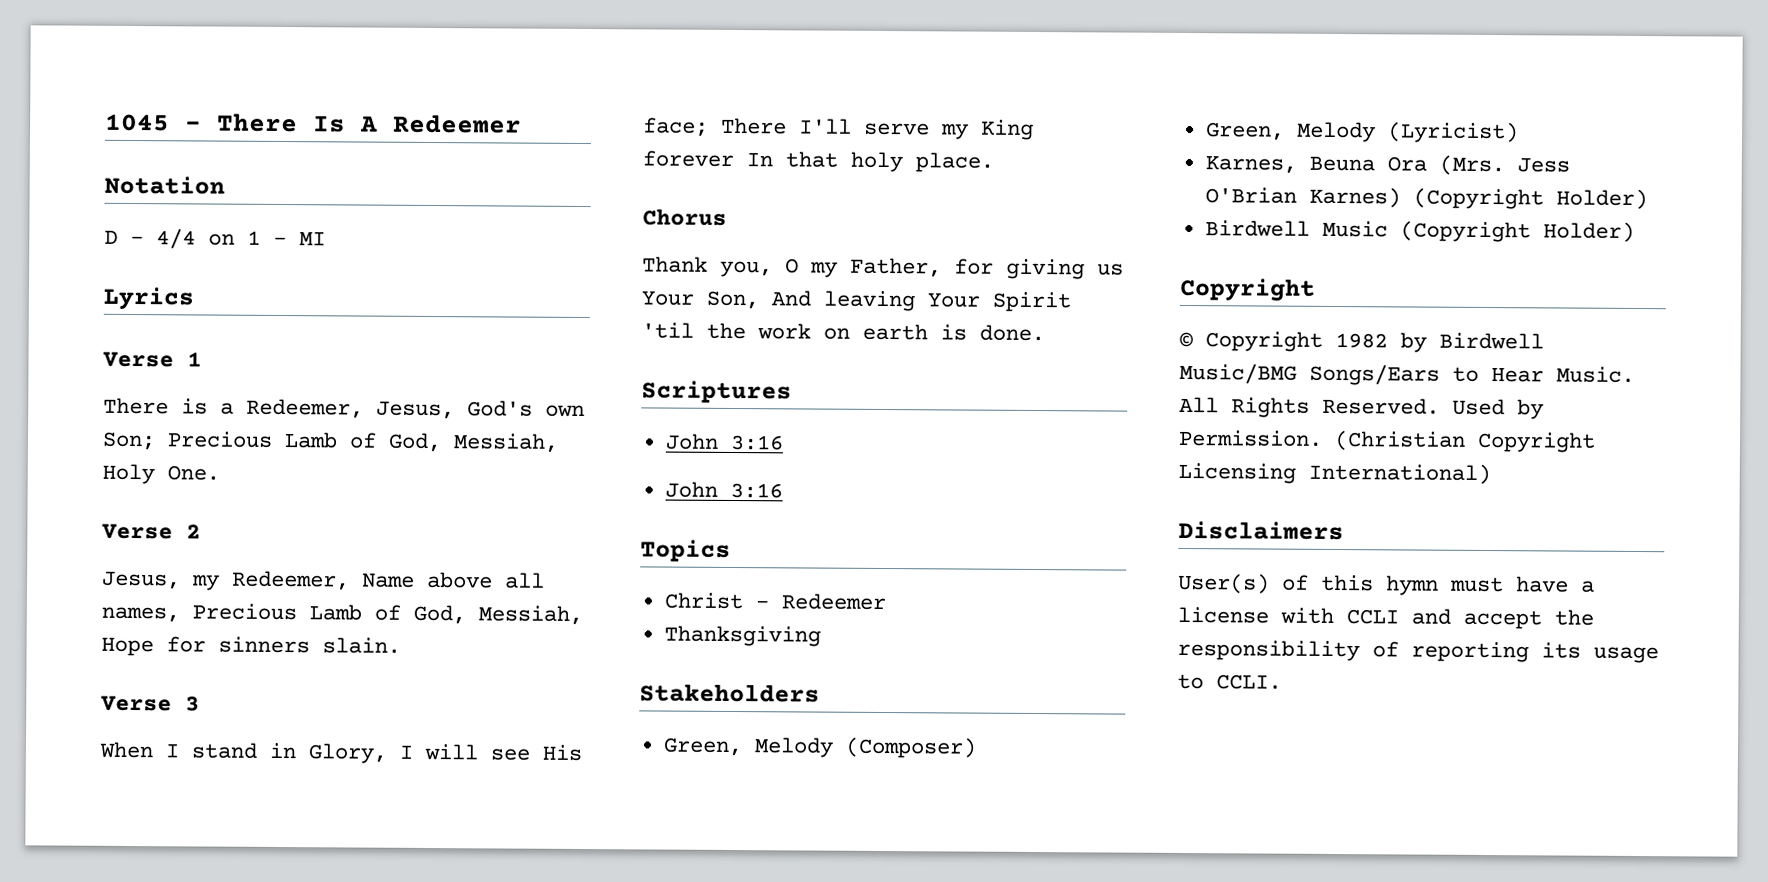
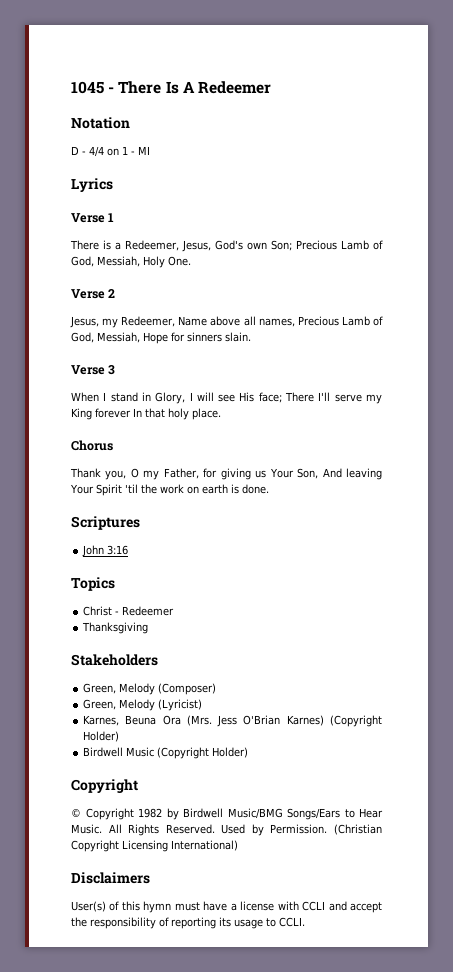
[664,481,783,499] // John 3:16 -> (129, 550) none

